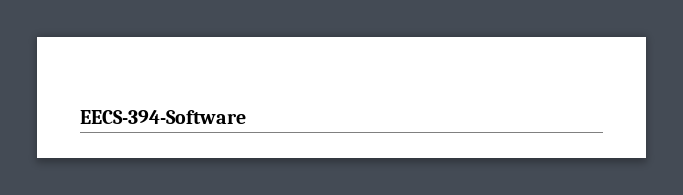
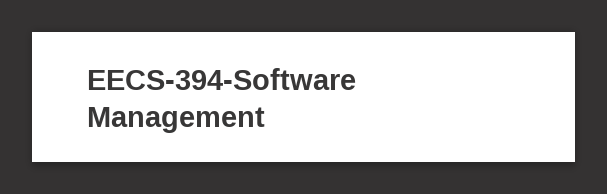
(246, 117) none -> [87,107,265,133] Management

